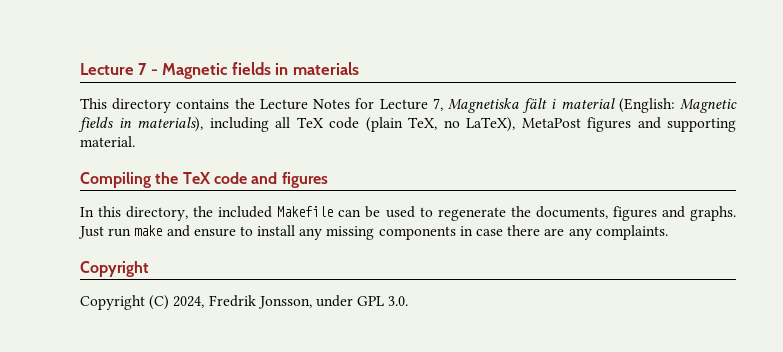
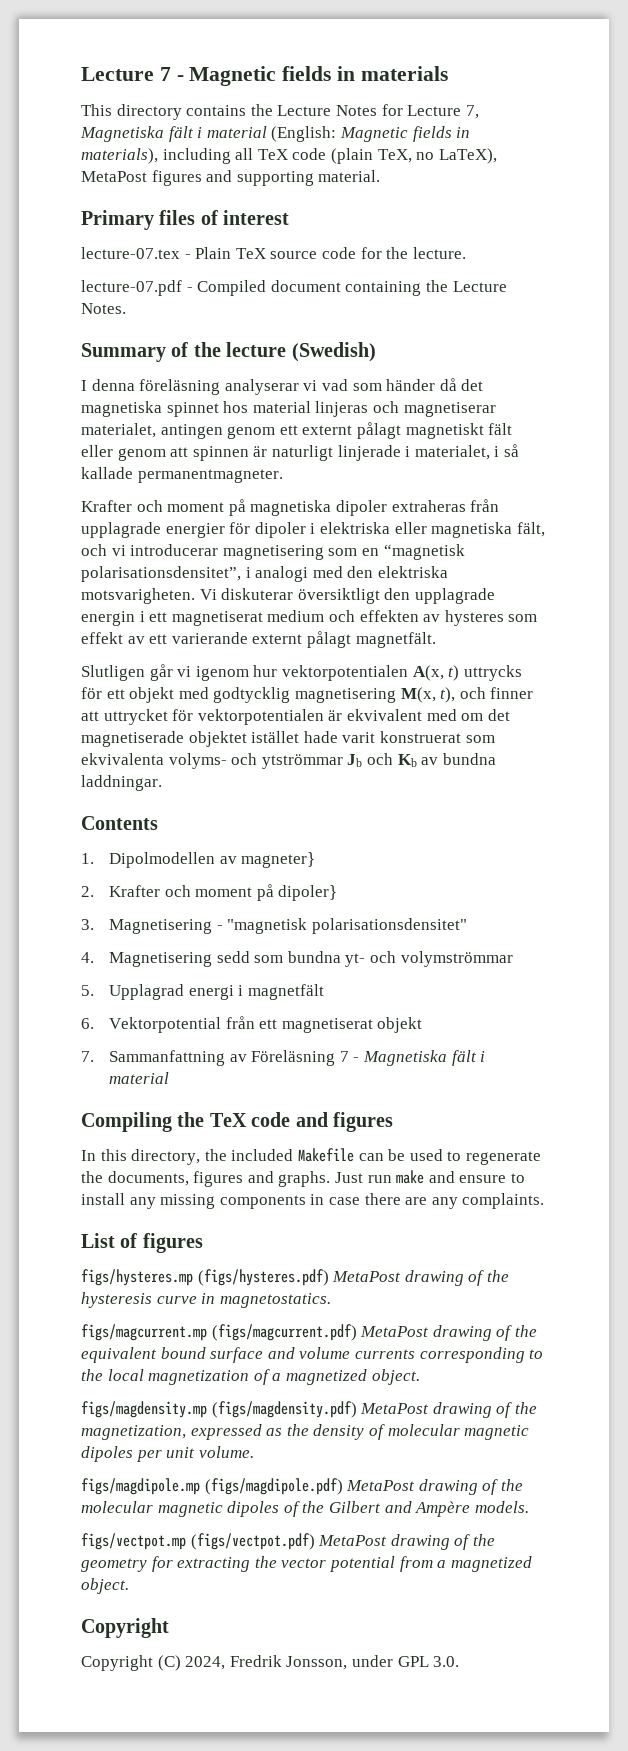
(135, 141) none -> [81,210,290,230] [81,247,466,259] [81,280,507,296] [81,303,126,314] [81,342,376,362] [81,378,484,395] [81,401,496,417] [81,422,513,439] [81,444,519,461] [81,467,283,483] [81,499,500,516] [81,522,545,538] [81,544,465,560] [81,566,448,582] [81,588,495,604] [81,610,538,626] [81,631,436,648] [81,664,522,681] [81,687,534,703] [81,709,510,725] [81,731,495,747] [81,753,496,769] [81,775,162,791] [81,816,158,830] [81,852,316,868] [81,884,338,901] [81,918,467,934] [81,951,513,967] [81,984,324,1000] [81,1016,423,1033] [81,1050,486,1066] [109,1072,170,1084] // Primary files of interest // lecture-07.tex - Plain TeX source code for the lecture. // lecture-07.pdf - Compiled document containing the Lecture Notes. // Summary of the lecture (Swedish) // I denna föreläsning analyserar vi vad som händer då det magnetiska spinnet hos material linjeras och magnetiserar materialet, antingen genom ett externt pålagt magnetiskt fält eller genom att spinnen är naturligt linjerade i materialet, i så kallade permanentmagneter. // Krafter och moment på magnetiska dipoler extraheras från upplagrade energier för dipoler i elektriska eller magnetiska fält, och vi introducerar magnetisering som en “magnetisk polarisationsdensitet”, i analogi med den elektriska motsvarigheten. Vi diskuterar översiktligt den upplagrade energin i ett magnetiserat medium och effekten av hysteres som effekt av ett varierande externt pålagt magnetfält. // Slutligen går vi igenom hur vektorpotentialen A(x, t) uttrycks för ett objekt med godtycklig magnetisering M(x, t), och finner att uttrycket för vektorpotentialen är ekvivalent med om det magnetiserade objektet istället hade varit konstruerat som ekvivalenta volyms- och ytströmmar Jb och Kb av bundna laddningar. // Contents // 1. Dipolmodellen av magneter} // 2. Krafter och moment på dipoler} // 3. Magnetisering - "magnetisk polarisationsdensitet" // 4. Magnetisering sedd som bundna yt- och volymströmmar // 5. Upplagrad energi i magnetfält // 6. Vektorpotential från ett magnetiserat objekt // 7. Sammanfattning av Föreläsning 7 - Magnetiska fält i material
(668, 232) none -> [81,1233,203,1253] [81,1269,509,1286] [81,1292,331,1308] [81,1324,537,1341] [81,1347,544,1363] [81,1369,420,1385] [81,1401,537,1418] [81,1424,530,1440] [81,1446,254,1462] [81,1478,523,1495] [81,1501,529,1517] [81,1533,495,1550] [81,1556,532,1572] [81,1578,129,1594] // List of figures // figs/hysteres.mp (figs/hysteres.pdf) MetaPost drawing of the hysteresis curve in magnetostatics. // figs/magcurrent.mp (figs/magcurrent.pdf) MetaPost drawing of the equivalent bound surface and volume currents corresponding to the local magnetization of a magnetized object. // figs/magdensity.mp (figs/magdensity.pdf) MetaPost drawing of the magnetization, expressed as the density of molecular magnetic dipoles per unit volume. // figs/magdipole.mp (figs/magdipole.pdf) MetaPost drawing of the molecular magnetic dipoles of the Gilbert and Ampère models. // figs/vectpot.mp (figs/vectpot.pdf) MetaPost drawing of the geometry for extracting the vector potential from a magnetized object.

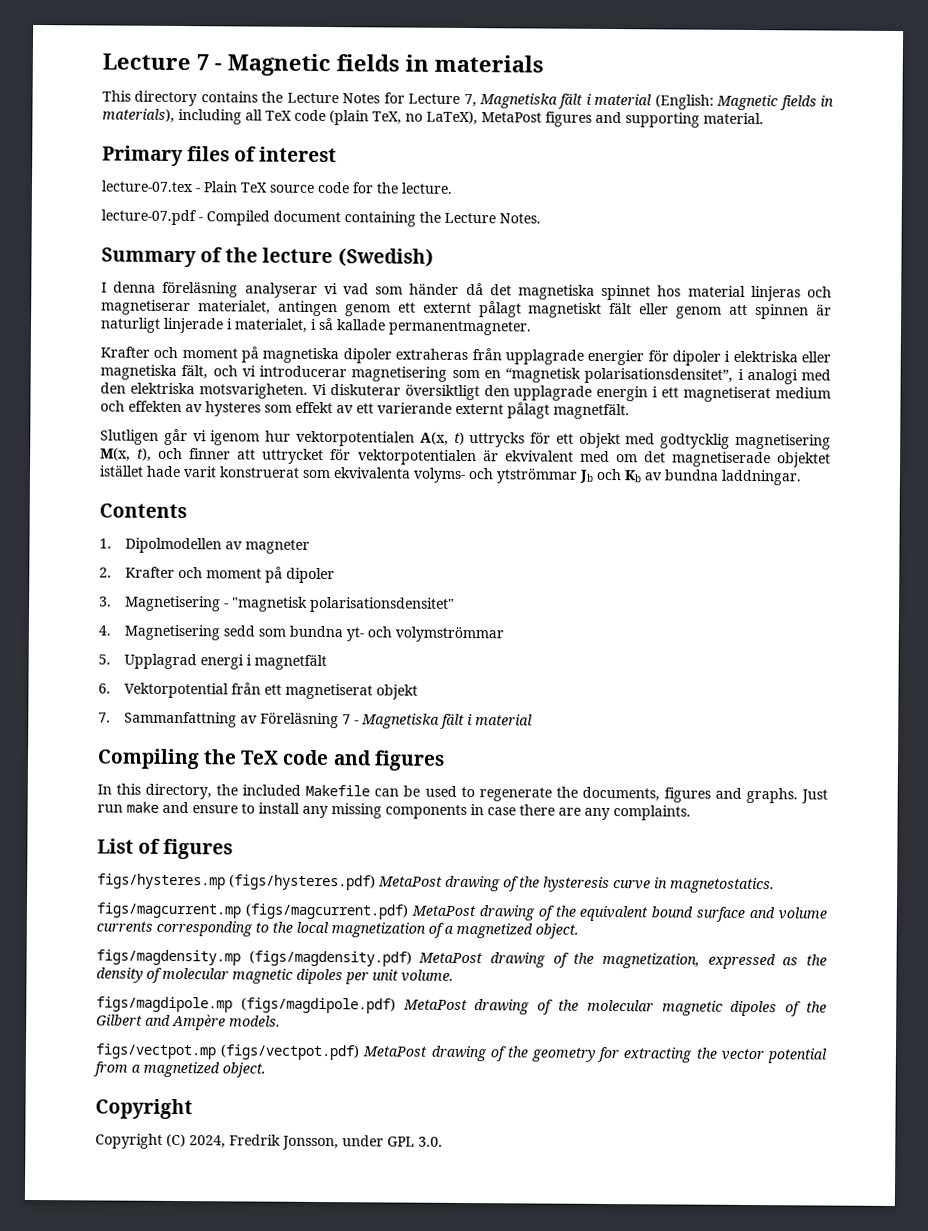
[241,852,316,868] magneter} -> [245,539,311,554] magneter
[278,885,338,901] dipoler} -> [286,567,336,584] dipoler

